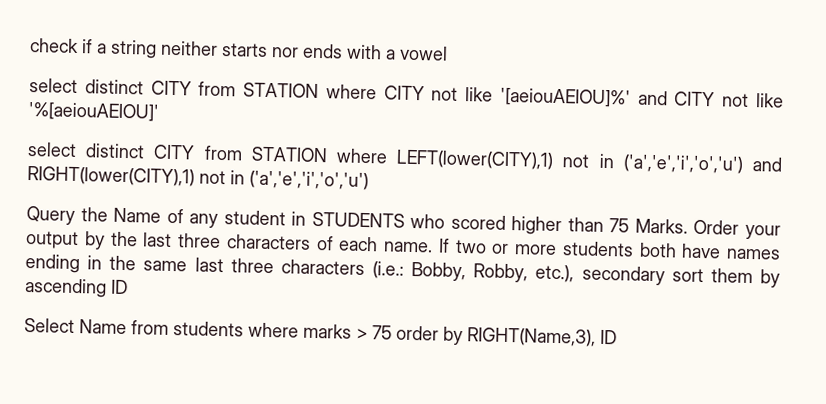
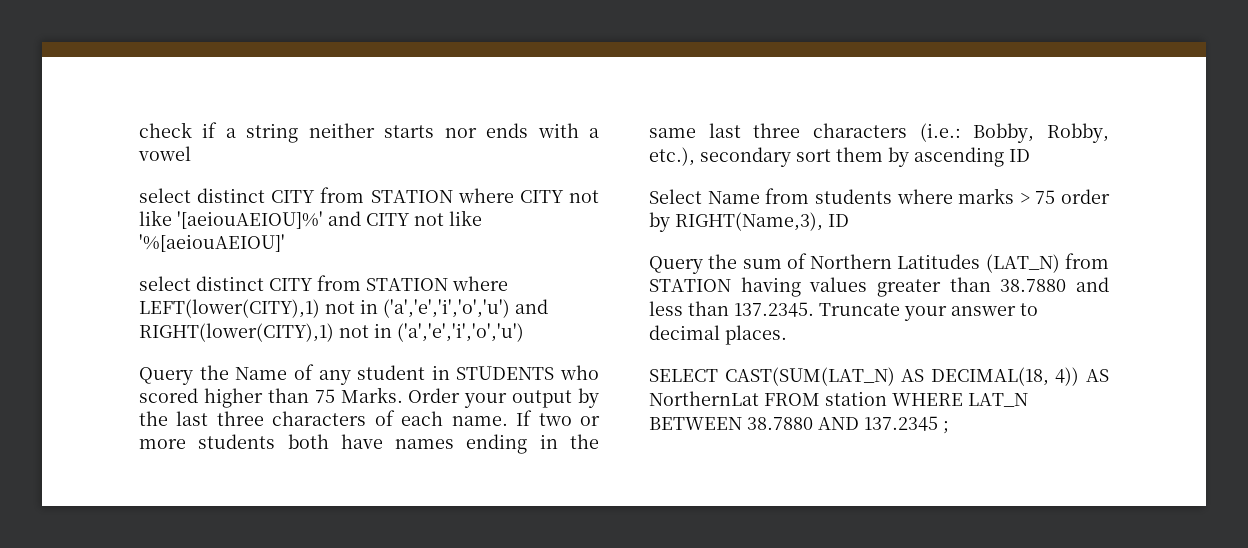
(617, 337) none -> [649,253,1109,274] [649,277,1109,297] [649,301,1038,321] [649,325,787,345] [649,367,1109,386] [649,391,1028,407] [649,416,949,434] // Query the sum of Northern Latitudes (LAT_N) from STATION having values greater than 38.7880 and less than 137.2345. Truncate your answer to decimal places. // SELECT CAST(SUM(LAT_N) AS DECIMAL(18, 4)) AS NorthernLat FROM station WHERE LAT_N BETWEEN 38.7880 AND 137.2345 ;

